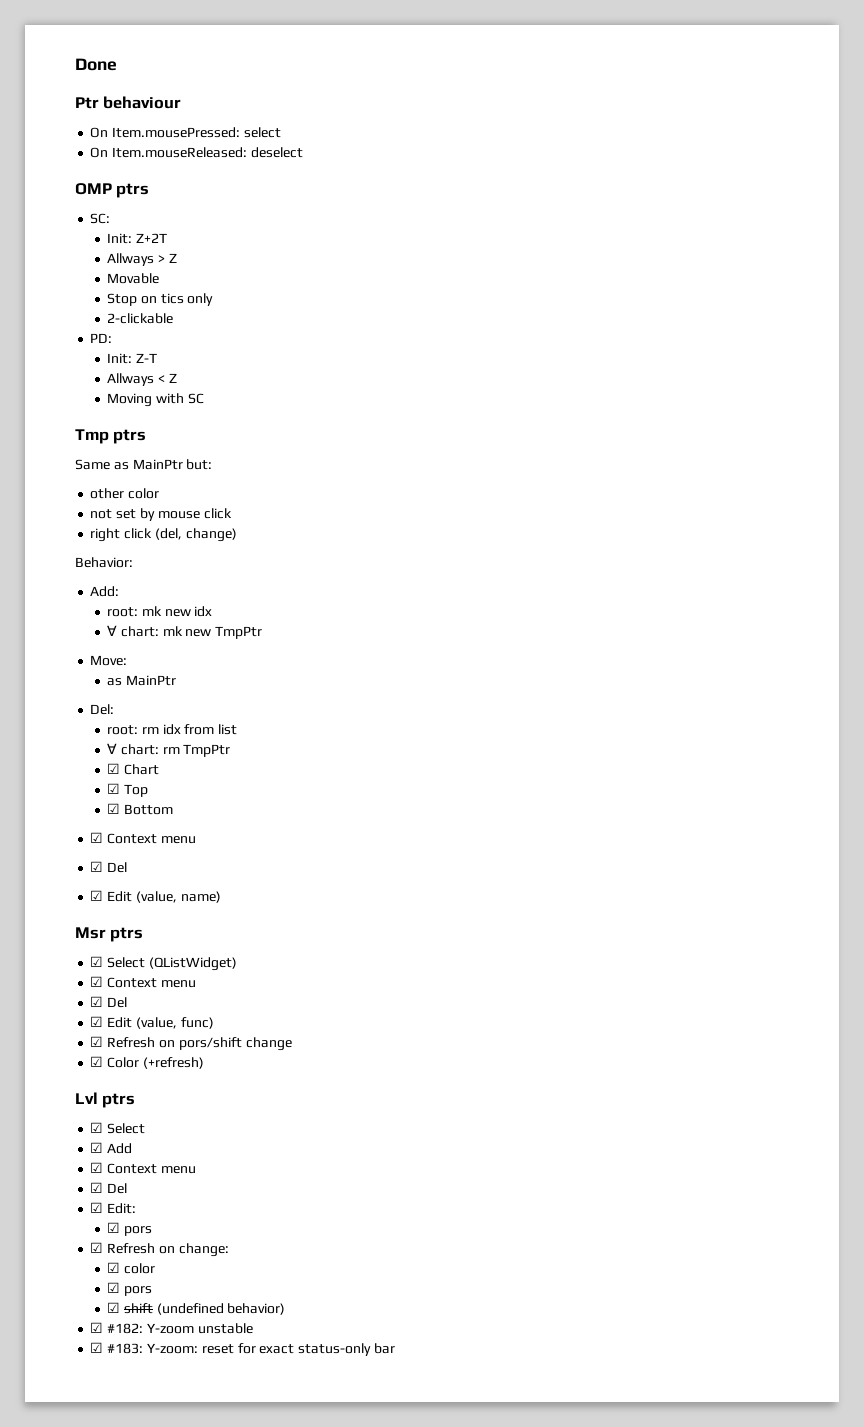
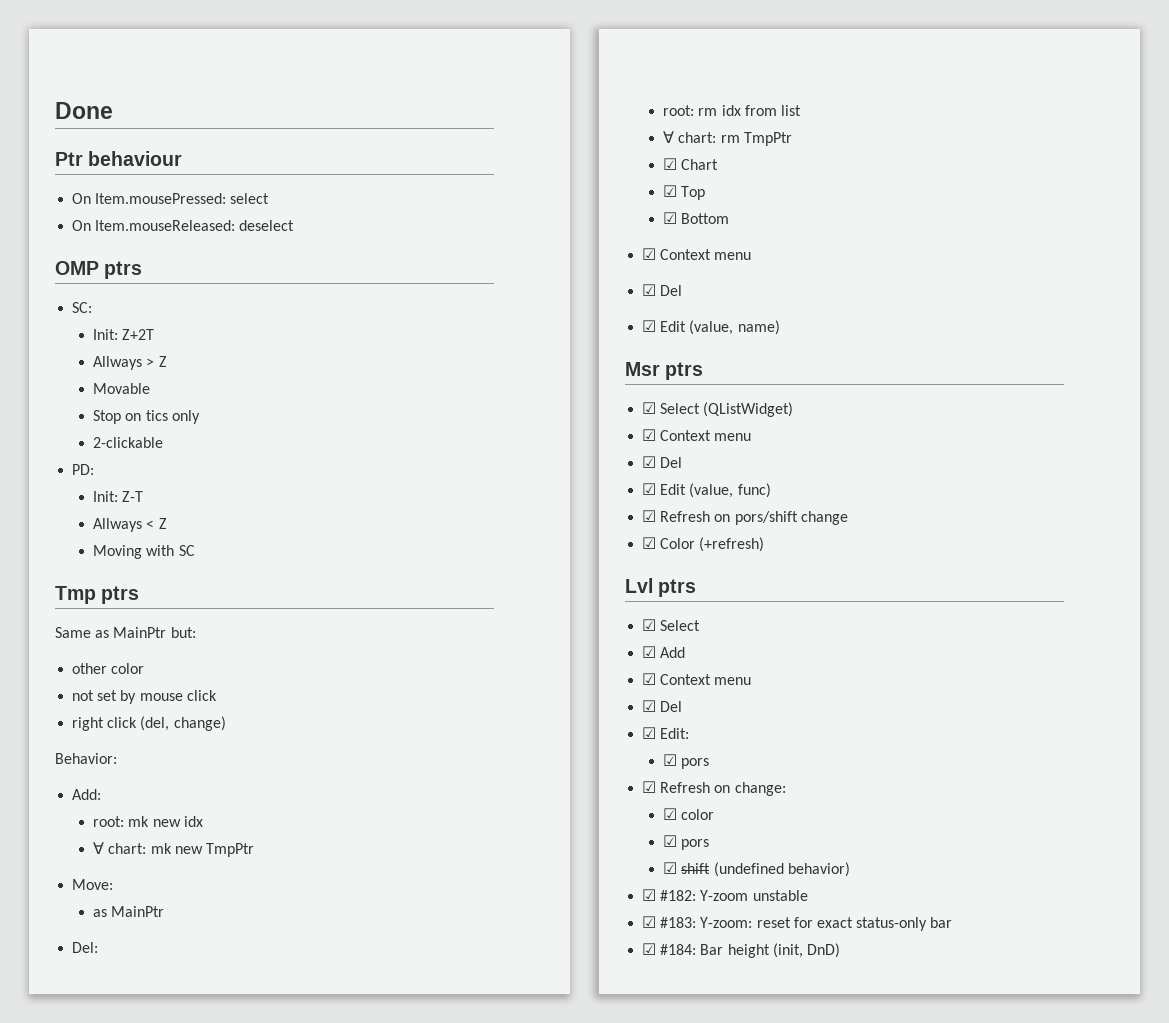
(395, 1348) none -> [642,943,840,958] // ☑ #184: Bar height (init, DnD)

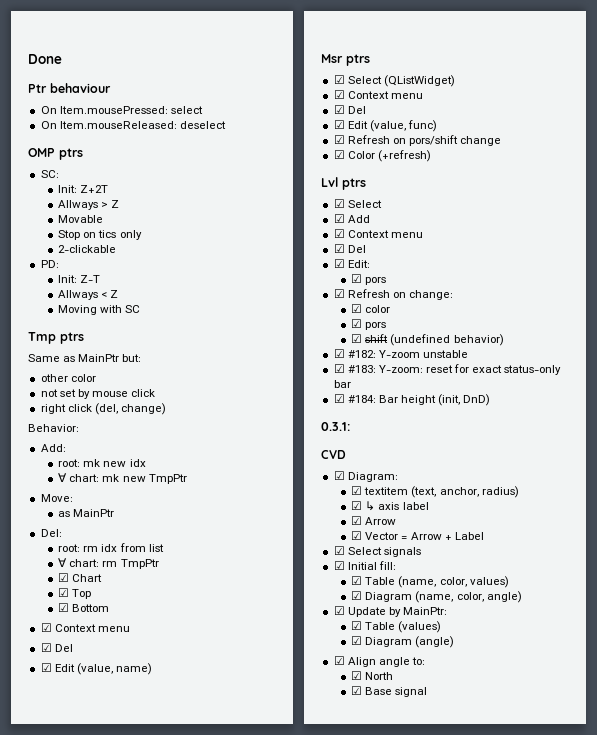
(840, 950) none -> [321,422,350,431] [321,450,346,459] [333,471,398,482] [351,486,519,498] [351,501,429,511] [351,516,397,525] [351,531,484,540] [333,546,421,557] [333,561,396,570] [351,576,509,588] [351,591,522,603] [333,606,447,617] [351,621,442,633] [351,636,455,648] [333,656,425,667] [351,671,394,680] [351,686,428,697] // 0.3.1: // CVD // ☑ Diagram: // ☑ textitem (text, anchor, radius) // ☑ ↳ axis label // ☑ Arrow // ☑ Vector = Arrow + Label // ☑ Select signals // ☑ Initial fill: // ☑ Table (name, color, values) // ☑ Diagram (name, color, angle) // ☑ Update by MainPtr: // ☑ Table (values) // ☑ Diagram (angle) // ☑ Align angle to: // ☑ North // ☑ Base signal

